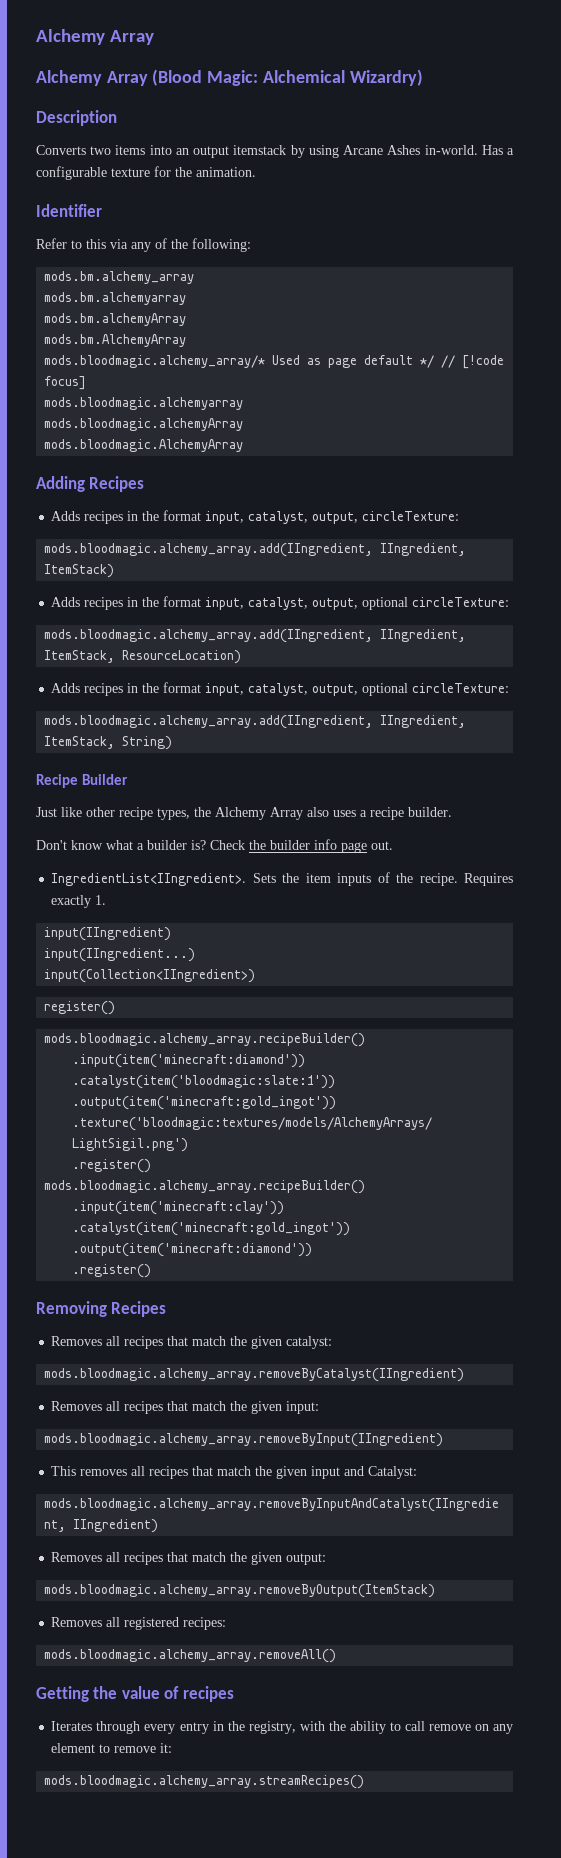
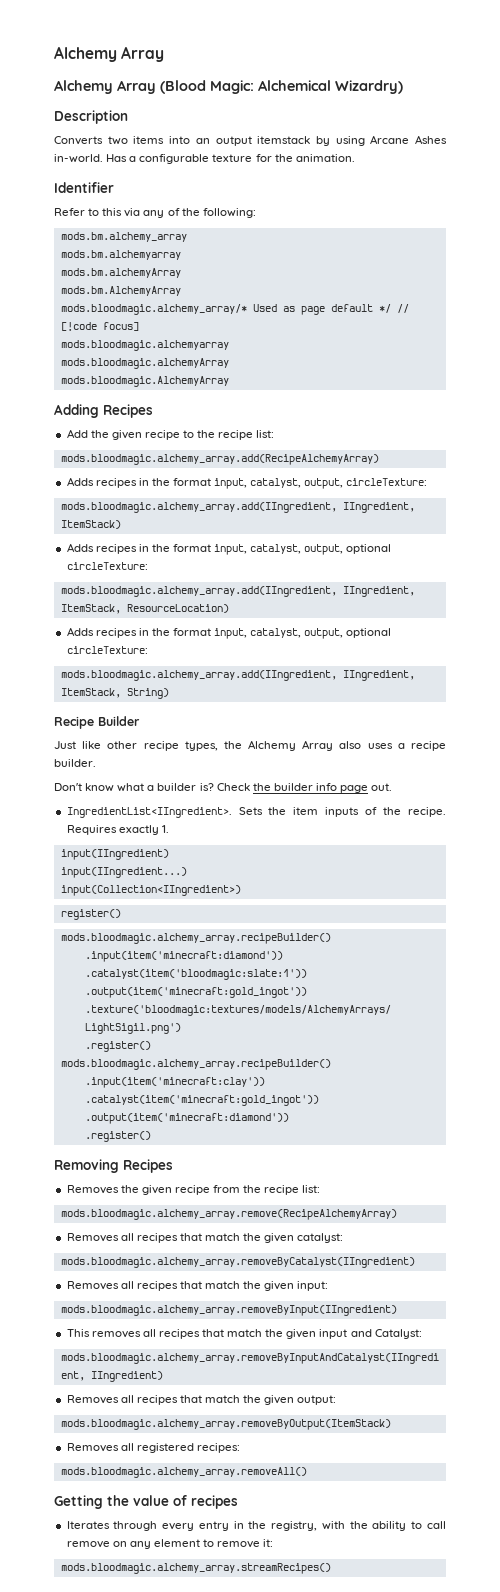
(145, 484) none -> [66,429,275,440] [60,454,379,465] // Add the given recipe to the recipe list: // mods.bloodmagic.alchemy_array.add(RecipeAlchemyArray)
(167, 1309) none -> [66,1185,321,1195] [60,1209,397,1220] // Removes the given recipe from the recipe list: // mods.bloodmagic.alchemy_array.remove(RecipeAlchemyArray)

